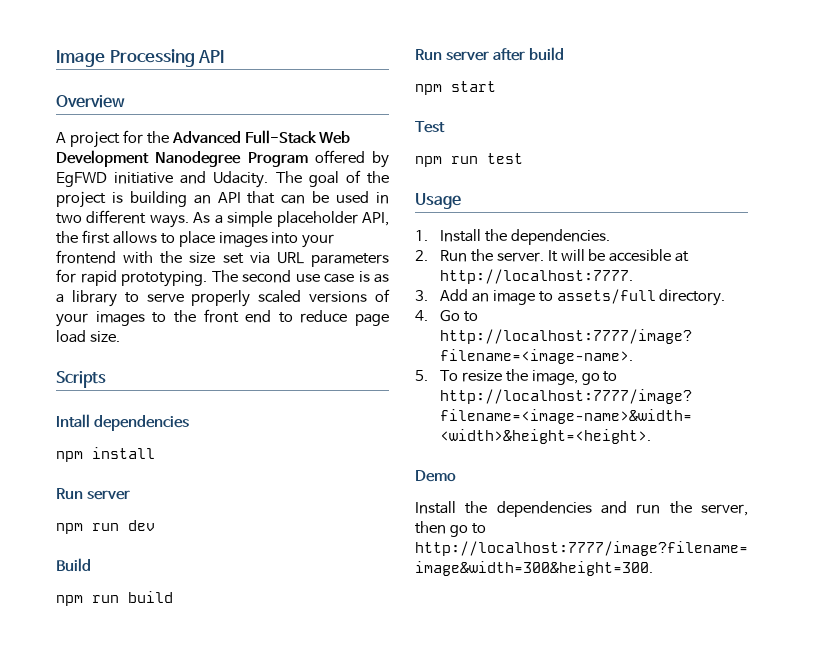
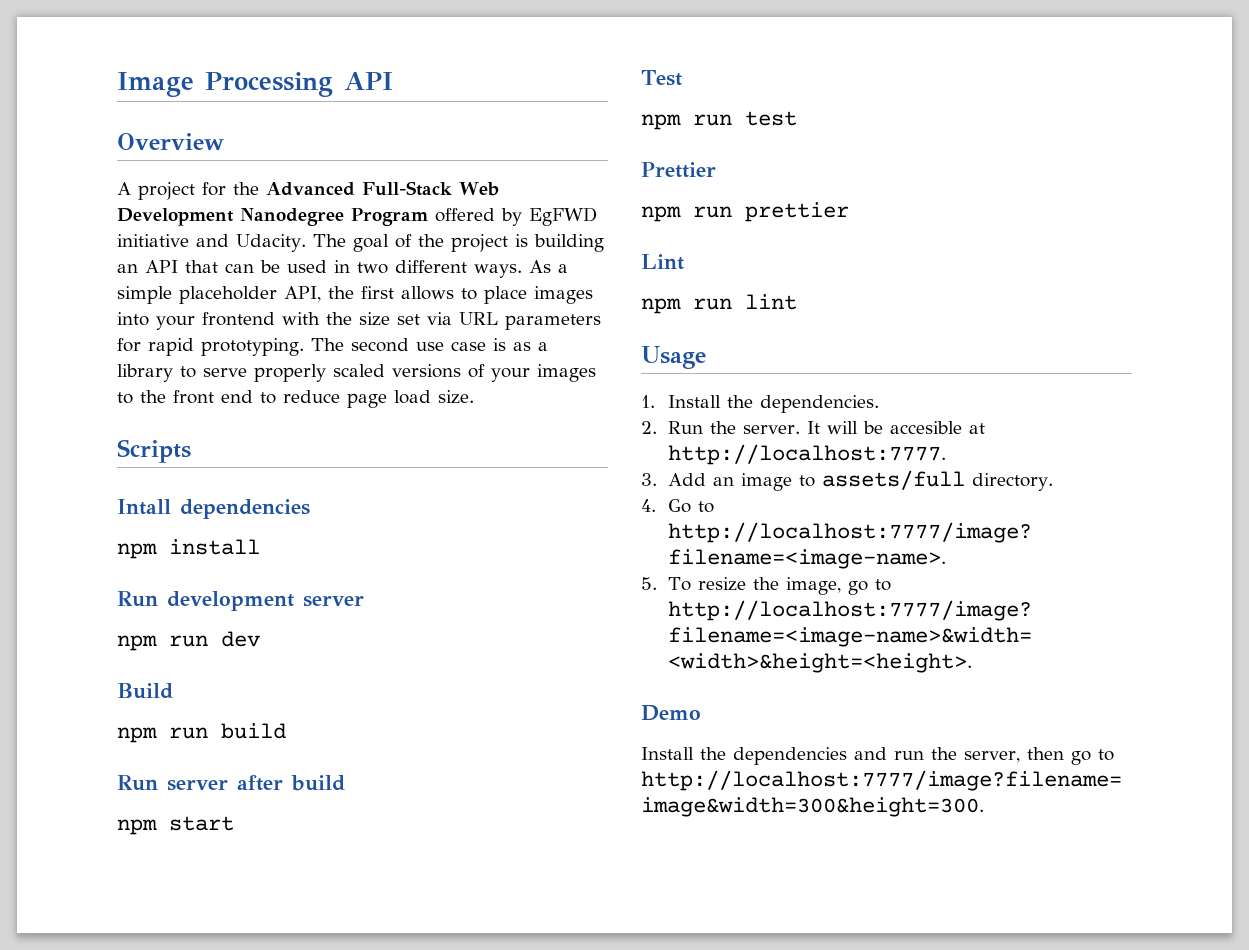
(83, 494) none -> [167,591,294,611] development
(523, 158) none -> [641,162,716,178] [641,202,849,222] [641,254,684,270] [641,294,797,314] // Prettier // npm run prettier // Lint // npm run lint

